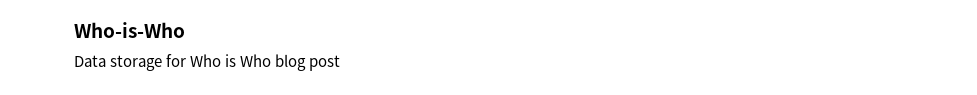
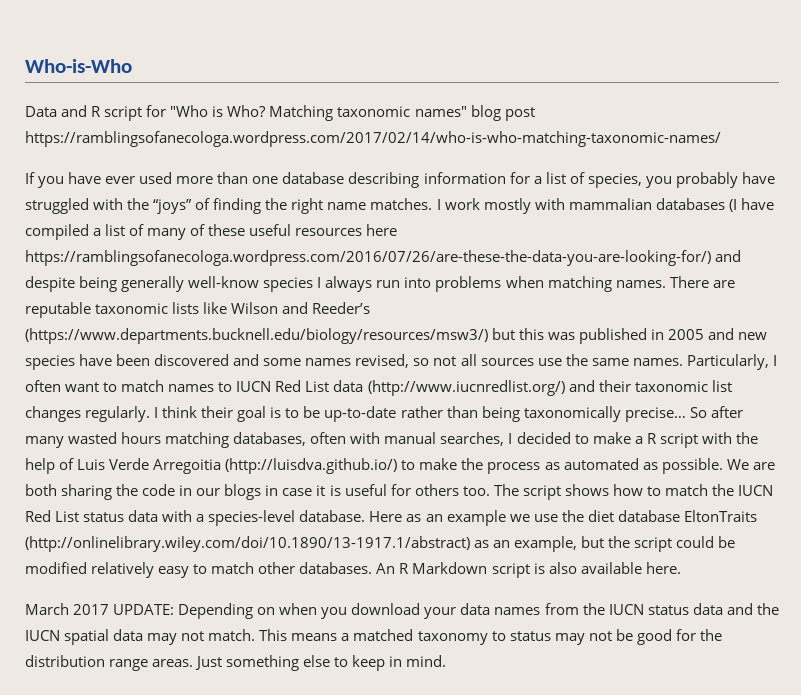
[110,54,341,71] storage for Who is Who blog post -> [61,105,535,121] [25,131,721,147] [25,172,775,188] [25,198,774,214] [25,224,398,240] [25,250,742,266] [25,276,735,292] [25,302,371,318] [25,328,768,344] [25,354,777,370] [25,380,732,396] [25,406,743,422] [25,432,758,448] [25,458,775,474] [25,484,774,500] [25,510,757,526] [25,536,736,552] [25,562,681,578] [25,603,779,619] [25,629,722,645] [25,655,447,671] and R script for "Who is Who? Matching taxonomic names" blog post https://ramblingsofanecologa.wordpress.com/2017/02/14/who-is-who-matching-taxonomic-names/ // If you have ever used more than one database describing information for a list of species, you probably have struggled with the “joys” of finding the right name matches. I work mostly with mammalian databases (I have compiled a list of many of these useful resources here https://ramblingsofanecologa.wordpress.com/2016/07/26/are-these-the-data-you-are-looking-for/) and despite being generally well-know species I always run into problems when matching names. There are reputable taxonomic lists like Wilson and Reeder’s (https://www.departments.bucknell.edu/biology/resources/msw3/) but this was published in 2005 and new species have been discovered and some names revised, so not all sources use the same names. Particularly, I often want to match names to IUCN Red List data (http://www.iucnredlist.org/) and their taxonomic list changes regularly. I think their goal is to be up-to-date rather than being taxonomically precise… So after many wasted hours matching databases, often with manual searches, I decided to make a R script with the help of Luis Verde Arregoitia (http://luisdva.github.io/) to make the process as automated as possible. We are both sharing the code in our blogs in case it is useful for others too. The script shows how to match the IUCN Red List status data with a species-level database. Here as an example we use the diet database EltonTraits (http://onlinelibrary.wiley.com/doi/10.1890/13-1917.1/abstract) as an example, but the script could be modified relatively easy to match other databases. An R Markdown script is also available here. // March 2017 UPDATE: Depending on when you download your data names from the IUCN status data and the IUCN spatial data may not match. This means a matched taxonomy to status may not be good for the distribution range areas. Just something else to keep in mind.

